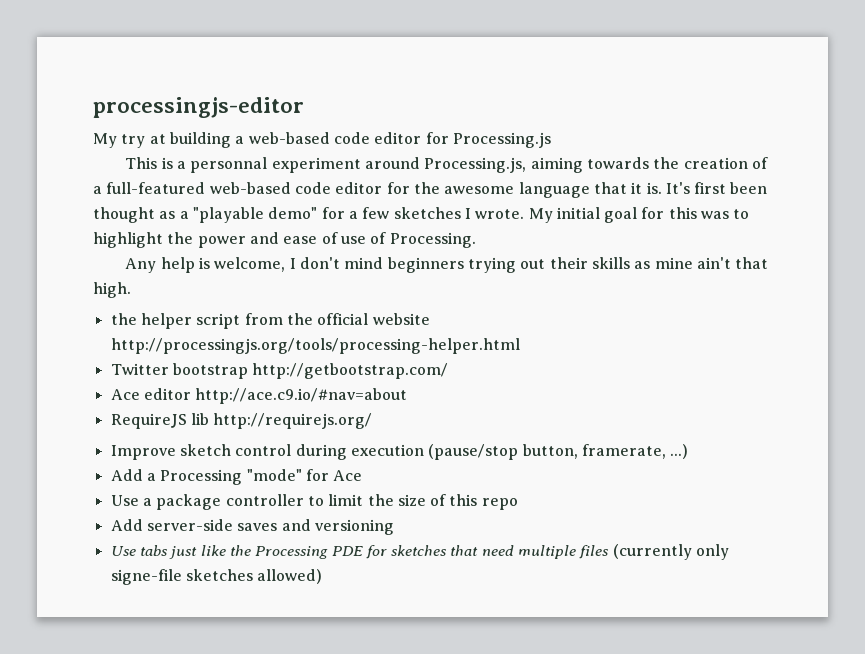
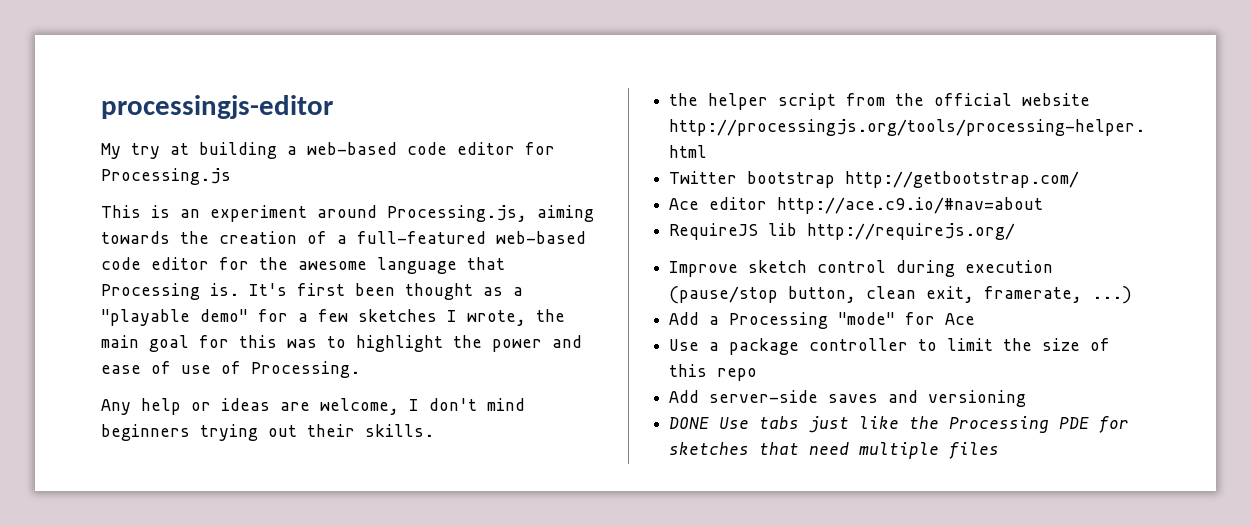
[177,157,268,173] a personnal -> [180,209,200,218] an
[631,182,643,194] it -> [101,283,200,300] Processing
[475,207,600,223] wrote. My initial -> [467,309,565,326] [101,335,139,348] wrote, the main
[199,257,211,269] is -> [191,398,310,411] or ideas are
[591,257,769,269] [93,282,131,298] skills as mine ain't that high. -> [365,424,434,437] skills.
(578, 451) none -> [866,286,975,303] clean exit,
(394, 527) none -> [669,417,710,429] DONE
[612,544,730,560] [110,569,323,585] (currently only signe-file sketches allowed) -> (1000, 450) none

